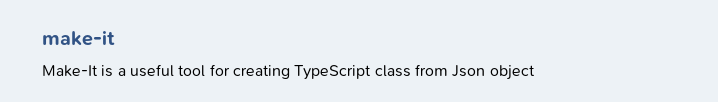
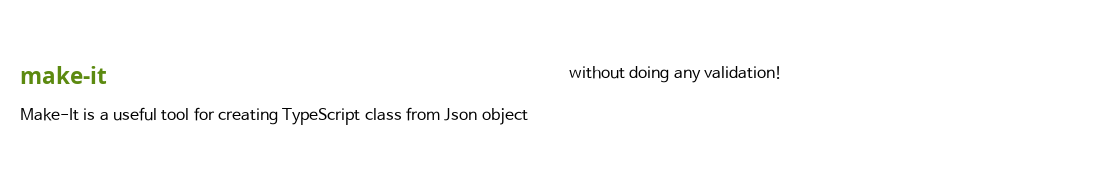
(535, 72) none -> [569,66,782,83] without doing any validation!

